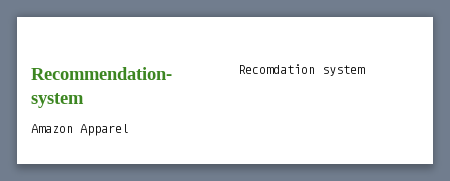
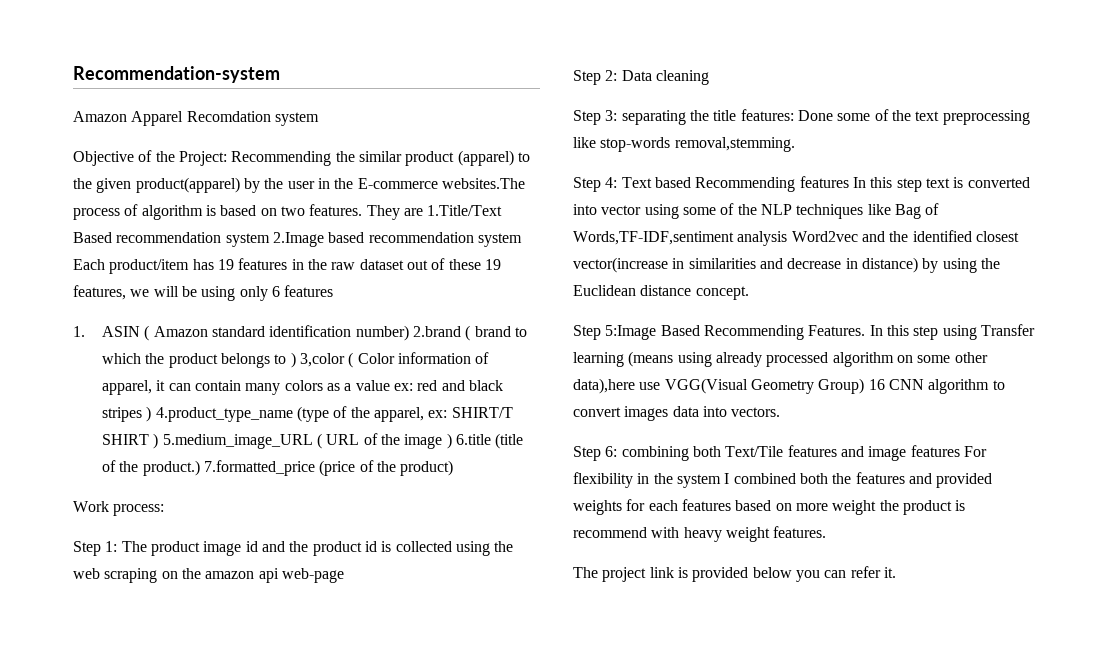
(365, 70) none -> [73,150,530,166] [73,177,525,193] [73,204,503,220] [73,232,522,247] [73,258,501,274] [73,285,334,301] [73,325,527,341] [102,352,490,368] [102,380,503,395] [102,406,513,422] [102,433,524,449] [102,460,454,476] [73,501,165,516] [73,541,514,556] [73,568,344,583] [573,70,709,85] [573,109,1030,125] [573,137,795,152] [573,176,1030,192] [573,203,940,219] [573,230,1019,246] [573,257,1000,273] [573,285,749,300] [573,324,1035,340] [573,351,988,367] [573,378,1005,394] [573,406,781,421] [573,445,987,461] [573,472,993,488] [573,499,966,515] [573,526,827,542] [573,566,896,582] // Objective of the Project: Recommending the similar product (apparel) to the given product(apparel) by the user in the E-commerce websites.The process of algorithm is based on two features. They are 1.Title/Text Based recommendation system 2.Image based recommendation system Each product/item has 19 features in the raw dataset out of these 19 features, we will be using only 6 features // 1. ASIN ( Amazon standard identification number) 2.brand ( brand to which the product belongs to ) 3,color ( Color information of apparel, it can contain many colors as a value ex: red and black stripes ) 4.product_type_name (type of the apparel, ex: SHIRT/T SHIRT ) 5.medium_image_URL ( URL of the image ) 6.title (title of the product.) 7.formatted_price (price of the product) // Work process: // Step 1: The product image id and the product id is collected using the web scraping on the amazon api web-page // Step 2: Data cleaning // Step 3: separating the title features: Done some of the text preprocessing like stop-words removal,stemming. // Step 4: Text based Recommending features In this step text is converted into vector using some of the NLP techniques like Bag of Words,TF-IDF,sentiment analysis Word2vec and the identified closest vector(increase in similarities and decrease in distance) by using the Euclidean distance concept. // Step 5:Image Based Recommending Features. In this step using Transfer learning (means using already processed algorithm on some other data),here use VGG(Visual Geometry Group) 16 CNN algorithm to convert images data into vectors. // Step 6: combining both Text/Tile features and image features For flexibility in the system I combined both the features and provided weights for each features based on more weight the product is recommend with heavy weight features. // The project link is provided below you can refer it.

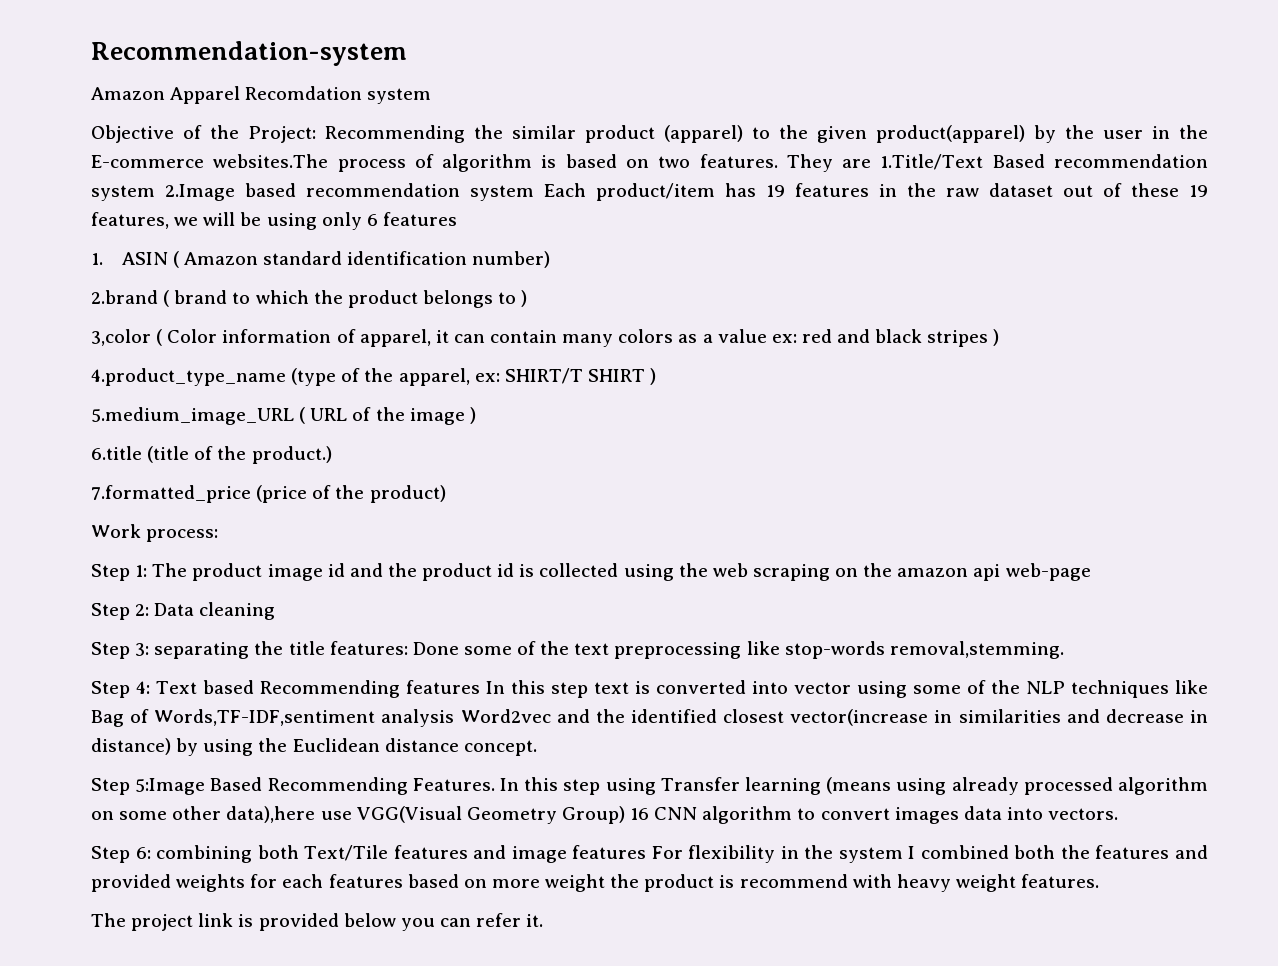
(409, 333) none -> (551, 259) //
(296, 360) none -> (528, 298) //
(152, 414) none -> (1000, 337) //
(159, 441) none -> (657, 376) //
(452, 441) none -> (476, 415) //
(200, 468) none -> (332, 455) //

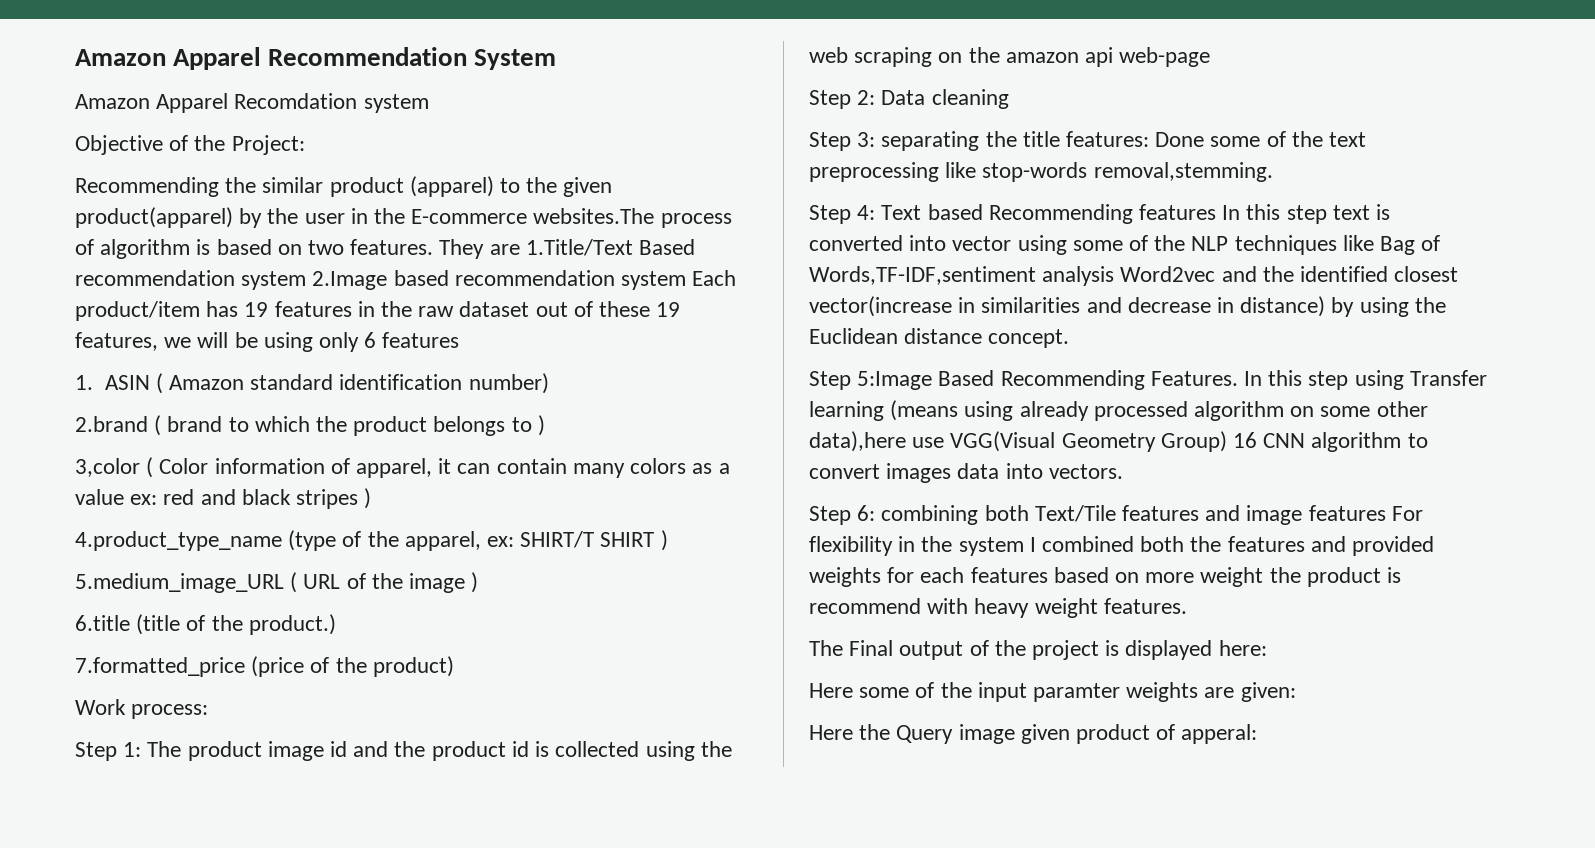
[91,41,407,66] Recommendation-system -> [75,47,557,70] Amazon Apparel Recommendation System
(316, 134) none -> (305, 145) //
[131,913,544,931] project link is provided below you can refer it. -> [849,640,1267,660] [809,682,1296,702] [809,724,1258,744] Final output of the project is displayed here: // Here some of the input paramter weights are given: // Here the Query image given product of apperal:

